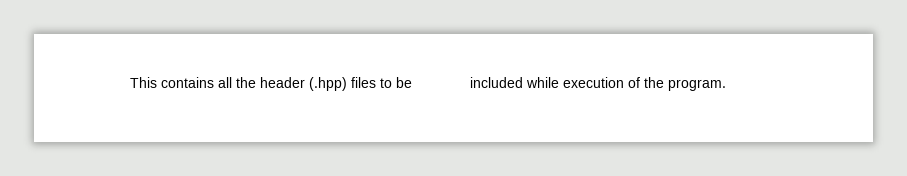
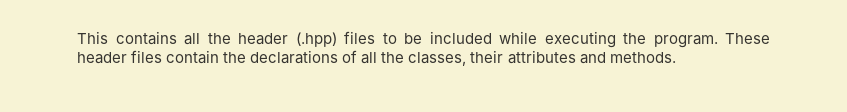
[563,77,726,91] execution of the program. -> [544,31,770,48] [77,50,676,66] executing the program. These header files contain the declarations of all the classes, their attributes and methods.

